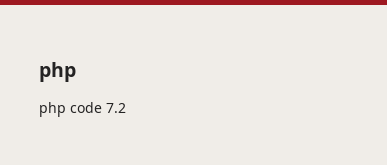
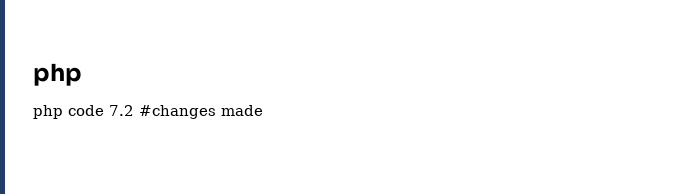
(126, 108) none -> [139,105,263,119] #changes made

